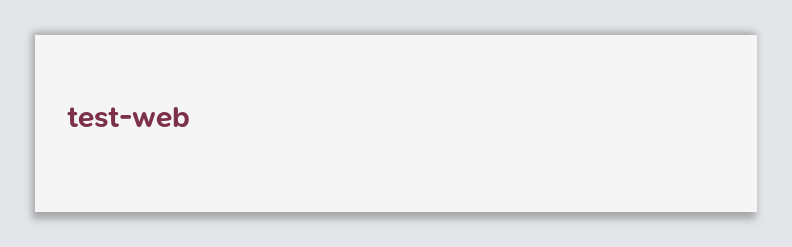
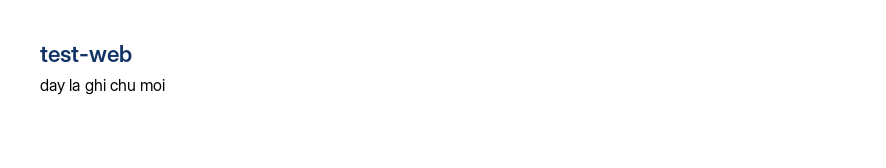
(190, 117) none -> [40,79,166,95] // day la ghi chu moi

